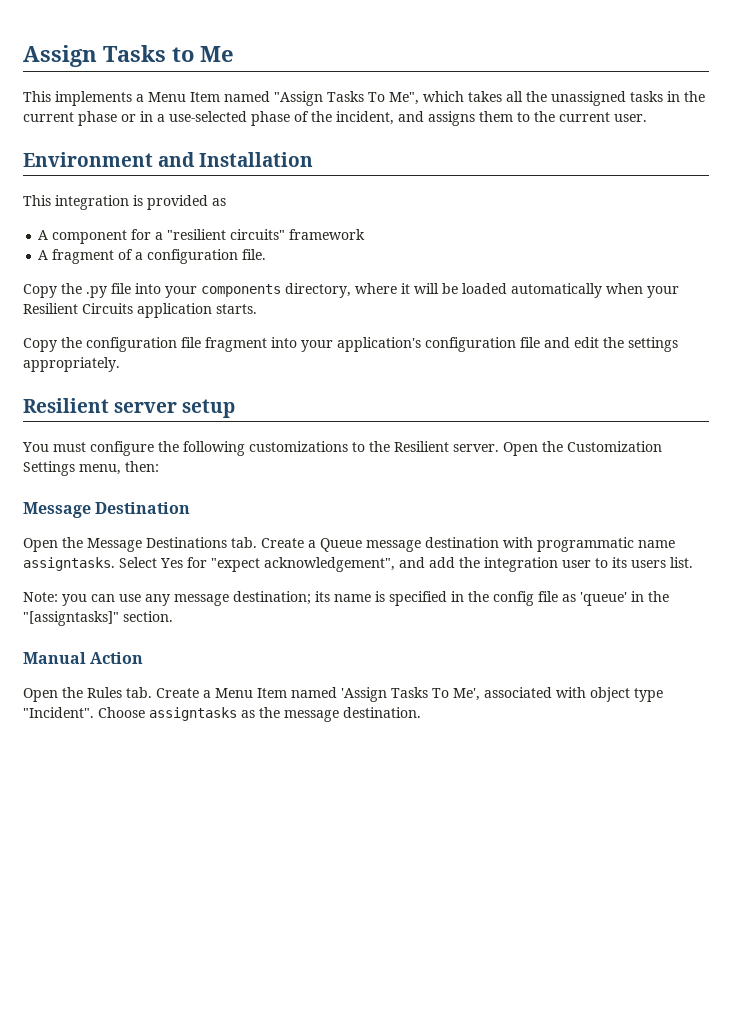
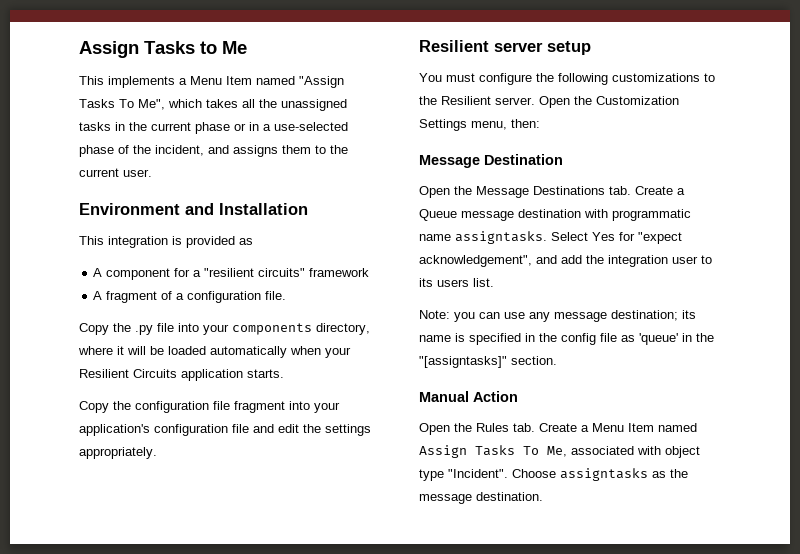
[341,687,480,702] 'Assign Tasks To Me', -> [419,445,567,458] Assign Tasks To Me,

